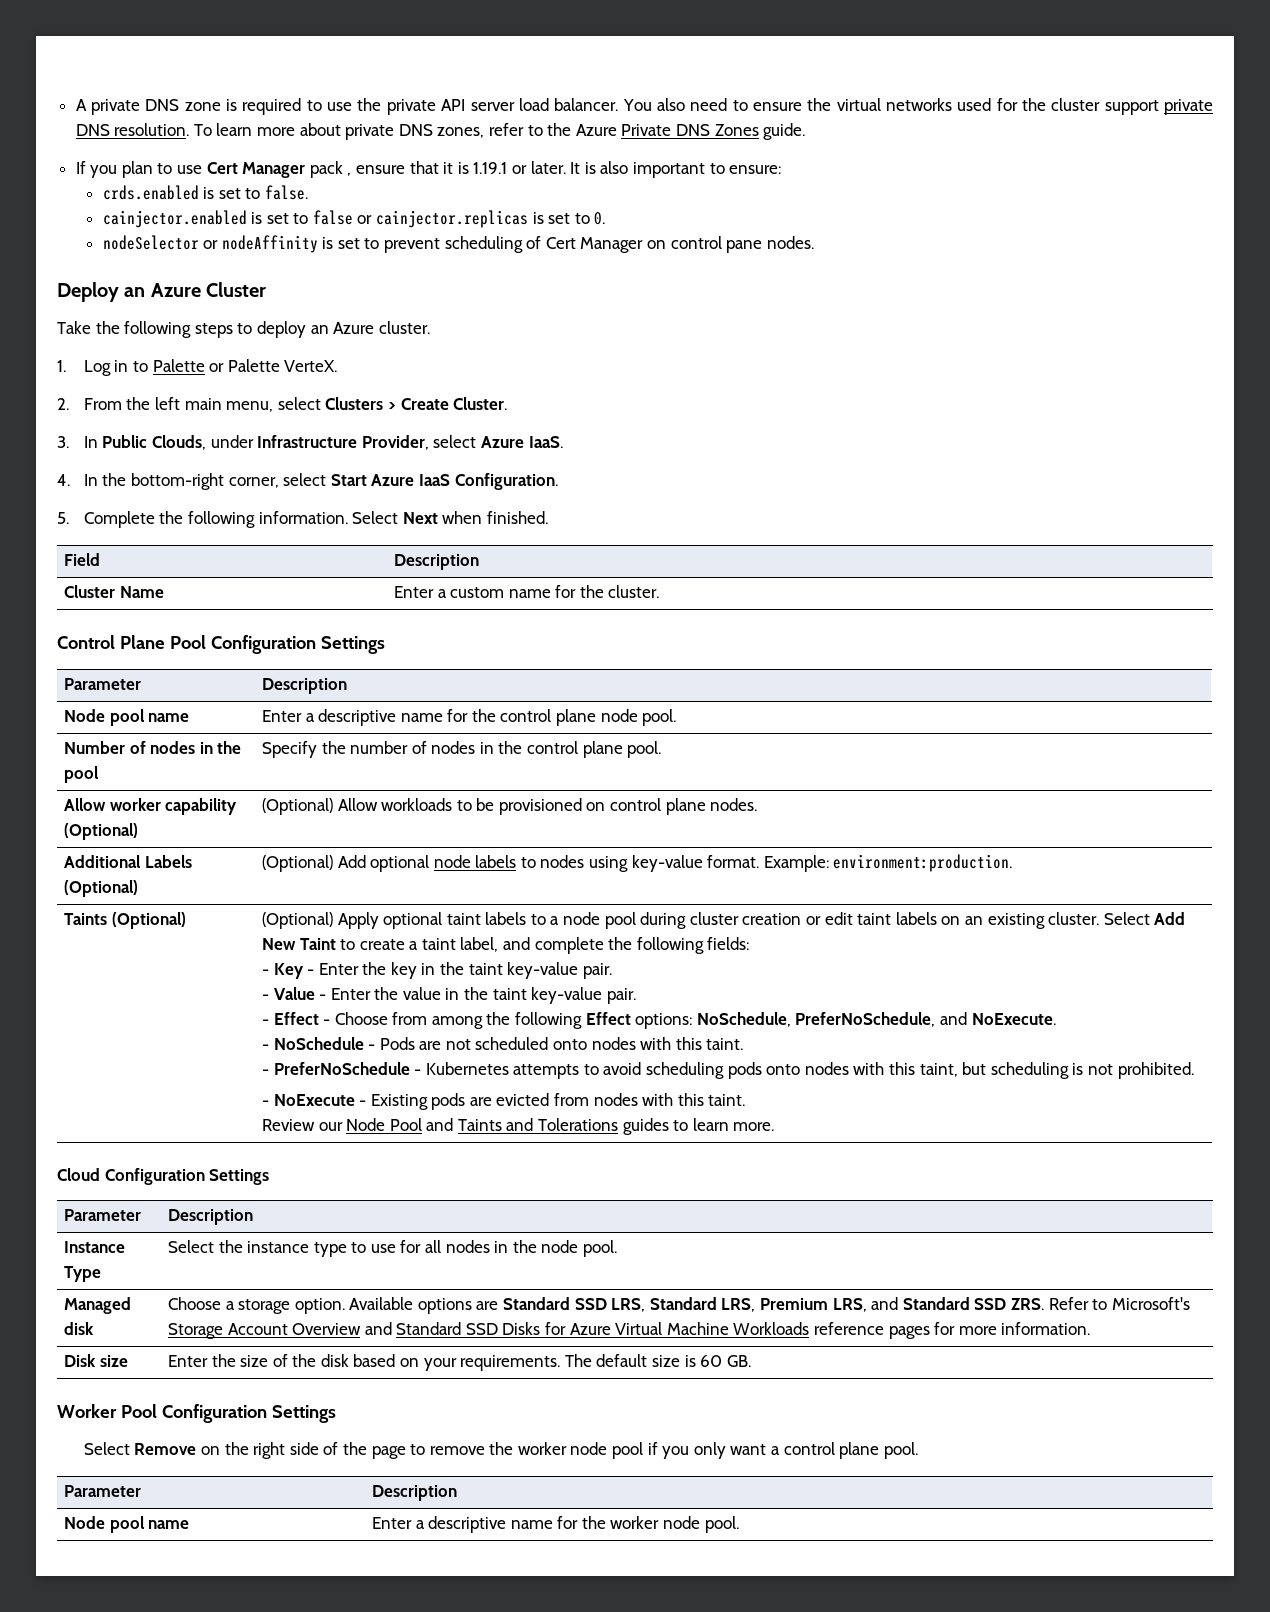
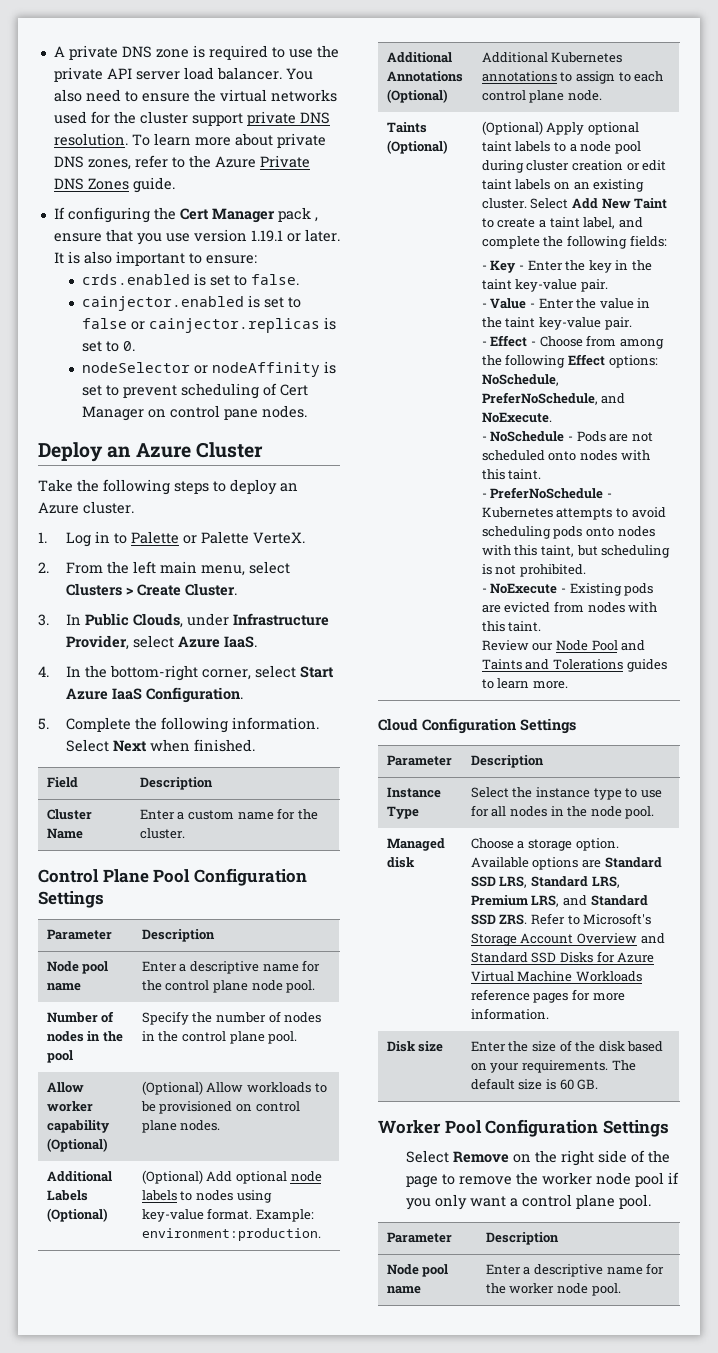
[90,161,203,178] you plan to use -> [67,207,176,223] configuring the
[443,162,469,174] it is -> [136,229,247,245] you use version
(1013, 863) none -> [386,52,452,63] [386,71,463,82] [386,89,448,103] [481,52,623,63] [481,71,664,84] [481,90,602,103] // Additional Annotations (Optional) | Additional Kubernetes annotations to assign to each control plane node.

